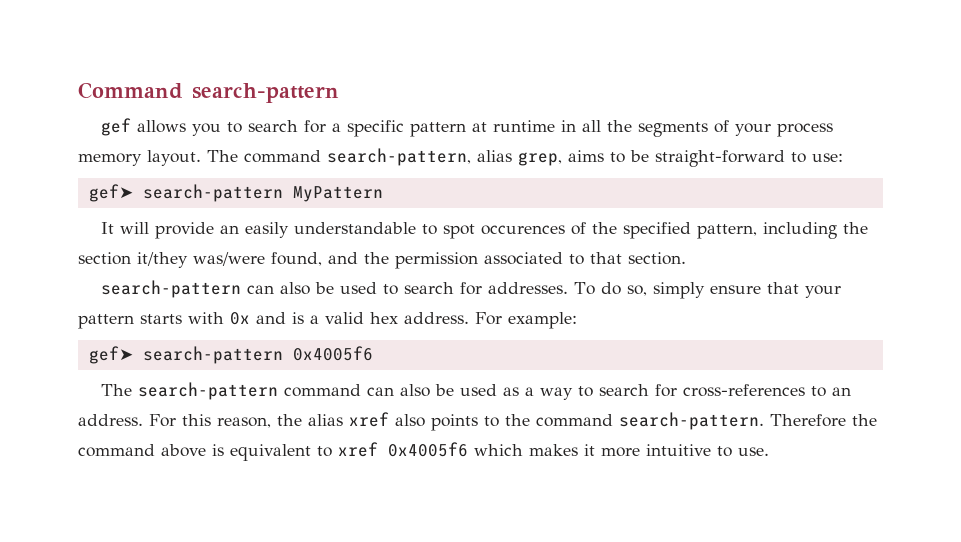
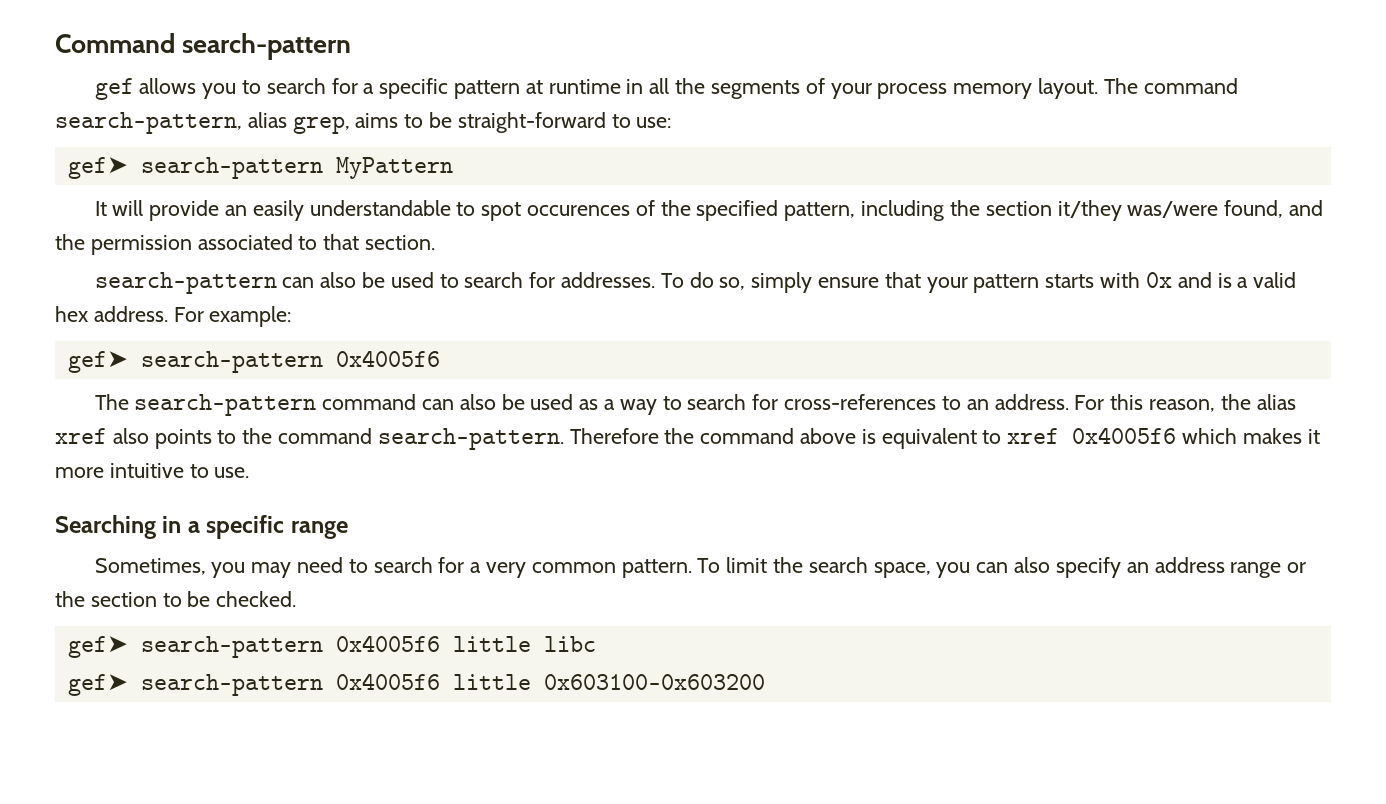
(769, 451) none -> [55,515,348,539] [94,557,1307,578] [55,591,297,607] [67,635,596,658] [67,673,765,696] // Searching in a specific range // Sometimes, you may need to search for a very common pattern. To limit the search space, you can also specify an address range or the section to be checked. // gef➤ search-pattern 0x4005f6 little libc // gef➤ search-pattern 0x4005f6 little 0x603100-0x603200

